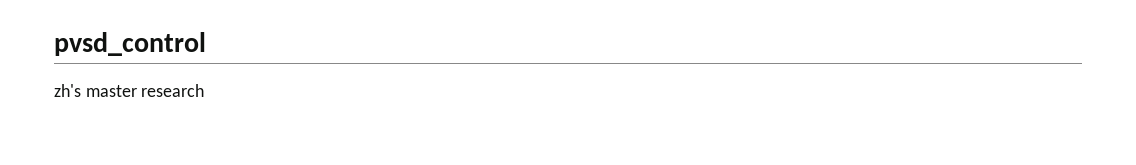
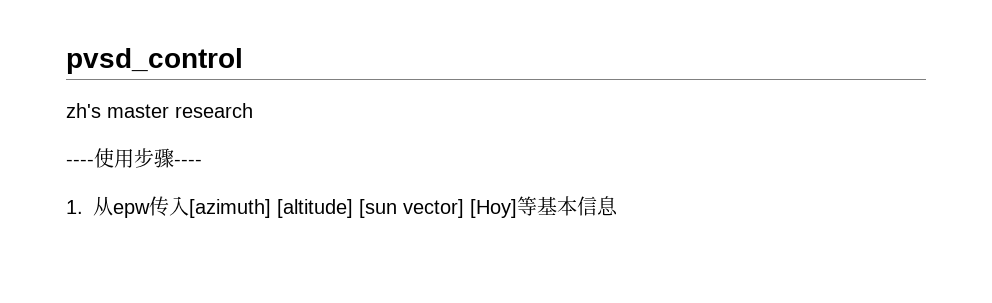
(205, 90) none -> [66,148,202,168] [66,196,618,218] // ----使用步骤---- // 1.从epw传入[azimuth] [altitude] [sun vector] [Hoy]等基本信息

